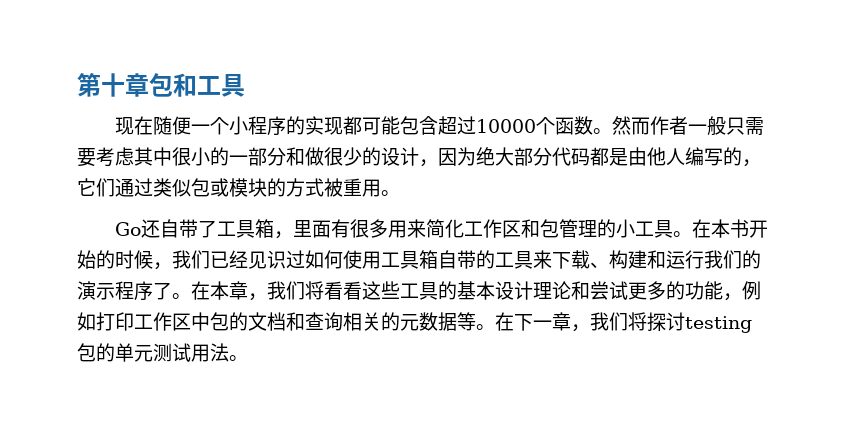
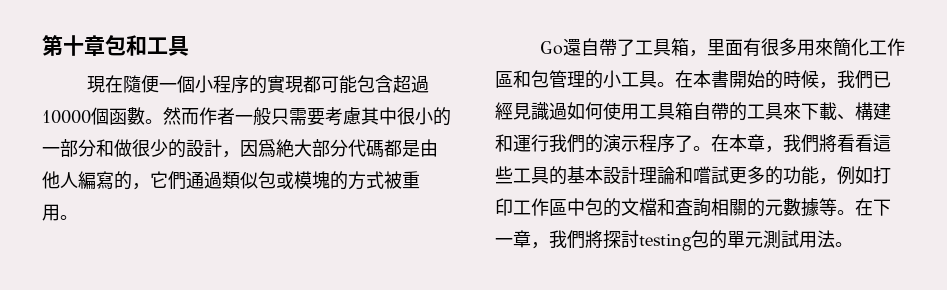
[114,116,229,135] 现在随便一个 -> [86,75,195,93] 現在隨便一個
[304,116,343,135] 实现 -> [266,75,303,93] 實現
[456,116,593,135] 过10000个函数 -> [410,75,429,93] [42,107,145,125] 過10000個函數
[115,147,134,166] 虑 -> [343,107,361,125] 慮
[381,147,495,167] 设计，因为绝 -> [186,139,294,158] 設計，因爲絶
[571,148,590,166] 码 -> [366,140,384,158] 碼
[685,147,761,167] [77,178,172,197] 编写的，它们通过类 -> [78,171,240,190] 編寫的，它們通過類
[248,178,267,197] 块 -> [312,171,330,189] 塊
[140,219,198,238] 还自带 -> [562,38,617,56] 還自帶
[406,219,521,238] 来简化工作区 -> [814,38,905,57] [495,71,513,88] 來簡化工作區
[729,219,768,238] [77,250,742,270] 书开始的时候，我们已经见识过如何使用工具箱自带的工具来下载、构建和运行我们 -> [711,70,891,89] [495,102,891,121] [495,134,585,153] 書開始的時候，我們已經見識過如何使用工具箱自帶的工具來下載、構建和運行我們
[286,281,381,300] 们将看看这 -> [801,134,891,153] 們將看看這
[495,281,628,300] 设计理论和尝试 -> [603,166,729,184] 設計理論和嚐試
[172,313,191,331] 区 -> [549,199,567,216] 區
[267,312,752,333] [77,343,191,362] 档和查询相关的元数据等。在下一章，我们将探讨testing包的单元测试 -> [639,198,891,217] [495,230,799,251] 檔和査詢相關的元數據等。在下一章，我們將探討testing包的單元測試

